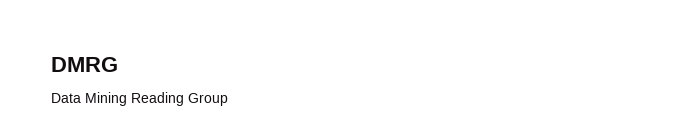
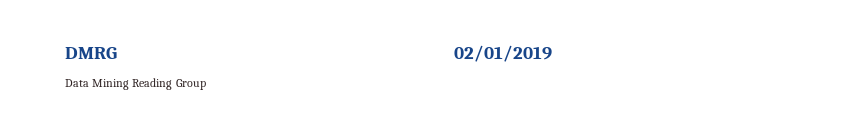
(228, 99) none -> [454,45,552,62] // 02/01/2019

